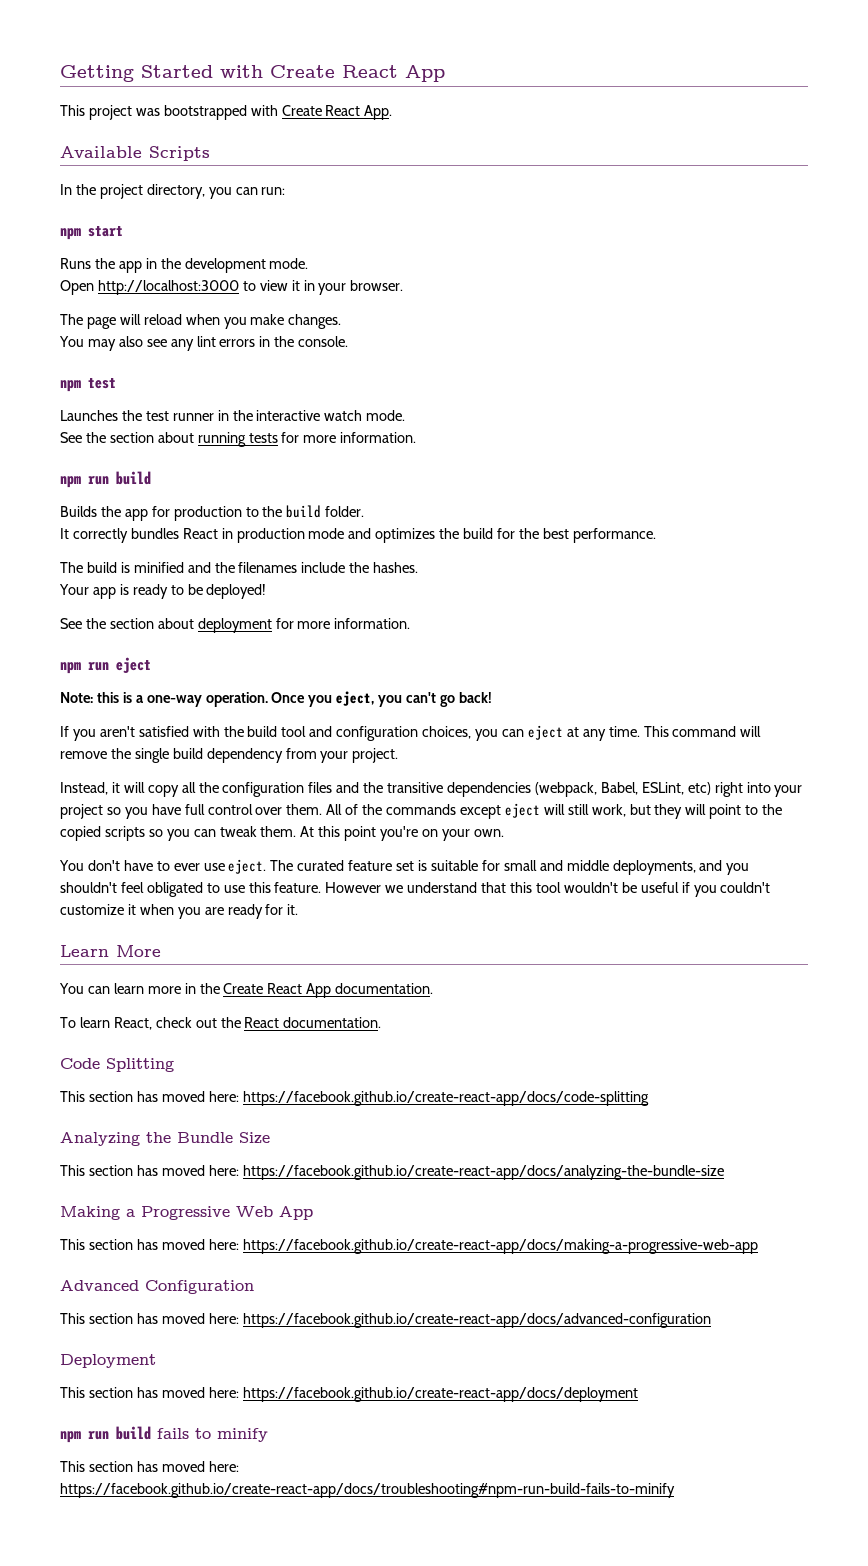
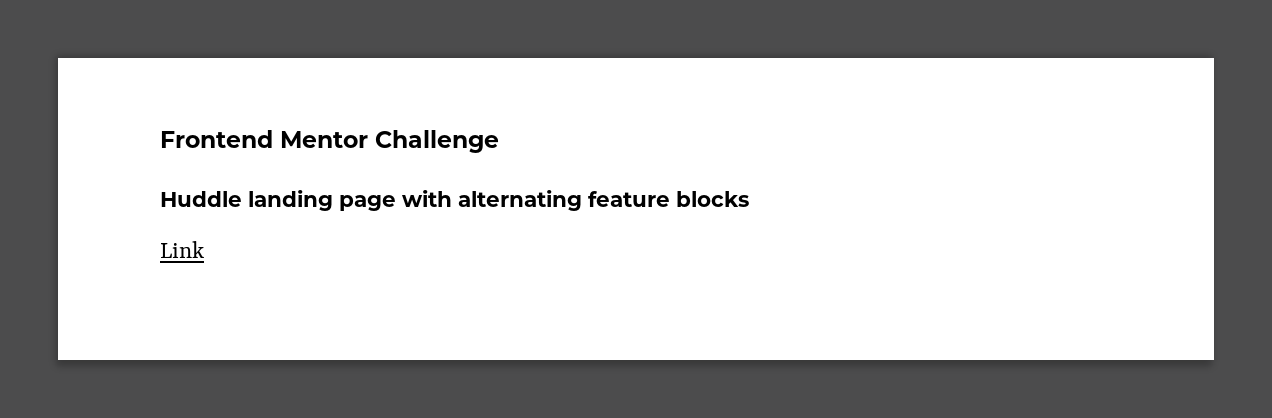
[60,65,445,82] [60,105,393,120] [60,146,210,161] [60,184,286,199] [60,226,123,240] [60,258,309,273] [60,280,404,295] [60,314,342,329] [59,336,349,351] [60,378,116,392] [60,410,406,421] [60,432,417,447] [60,471,151,488] [60,505,365,521] [60,528,656,543] [60,562,419,573] [59,584,267,599] [60,618,411,633] [60,657,151,674] [60,691,492,707] [60,725,762,741] [60,748,399,763] [60,782,803,797] [60,803,783,819] [60,826,504,841] [59,859,750,875] [60,882,771,897] [60,904,299,919] [60,945,161,957] [59,983,434,998] [60,1017,382,1030] [60,1058,174,1072] [60,1091,649,1106] [60,1132,270,1146] [60,1165,724,1180] [60,1206,313,1220] [60,1239,758,1254] [60,1280,254,1294] [60,1313,711,1328] [60,1354,156,1368] [60,1387,638,1402] [60,1426,268,1443] [60,1461,239,1472] [60,1483,675,1498] Getting Started with Create React App // This project was bootstrapped with Create React App. // Available Scripts // In the project directory, you can run: // npm start // Runs the app in the development mode. // Open http://localhost:3000 to view it in your browser. // The page will reload when you make changes. // You may also see any lint errors in the console. // npm test // Launches the test runner in the interactive watch mode. // See the section about running tests for more information. // npm run build // Builds the app for production to the build folder. // It correctly bundles React in production mode and optimizes the build for the best performance. // The build is minified and the filenames include the hashes. // Your app is ready to be deployed! // See the section about deployment for more information. // npm run eject // Note: this is a one-way operation. Once you eject, you can't go back! // If you aren't satisfied with the build tool and configuration choices, you can eject at any time. This command will remove the single build dependency from your project. // Instead, it will copy all the configuration files and the transitive dependencies (webpack, Babel, ESLint, etc) right into your project so you have full control over them. All of the commands except eject will still work, but they will point to the copied scripts so you can tweak them. At this point you're on your own. // You don't have to ever use eject. The curated feature set is suitable for small and middle deployments, and you shouldn't feel obligated to use this feature. However we understand that this tool wouldn't be useful if you couldn't customize it when you are ready for it. // Learn More // You can learn more in the Create React App documentation. // To learn React, check out the React documentation. // Code Splitting // This section has moved here: https://facebook.github.io/create-react-app/docs/code-splitting // Analyzing the Bundle Size // This section has moved here: https://facebook.github.io/create-react-app/docs/analyzing-the-bundle-size // Making a Progressive Web App // This section has moved here: https://facebook.github.io/create-react-app/docs/making-a-progressive-web-app // Advanced Configuration // This section has moved here: https://facebook.github.io/create-react-app/docs/advanced-configuration // Deployment // This section has moved here: https://facebook.github.io/create-react-app/docs/deployment // npm run build fails to minify // This section has moved here: https://facebook.github.io/create-react-app/docs/troubleshooting#npm-run-build-fails-to-minify -> [160,130,499,153] [160,190,749,211] [160,241,204,258] Frontend Mentor Challenge // Huddle landing page with alternating feature blocks // Link

